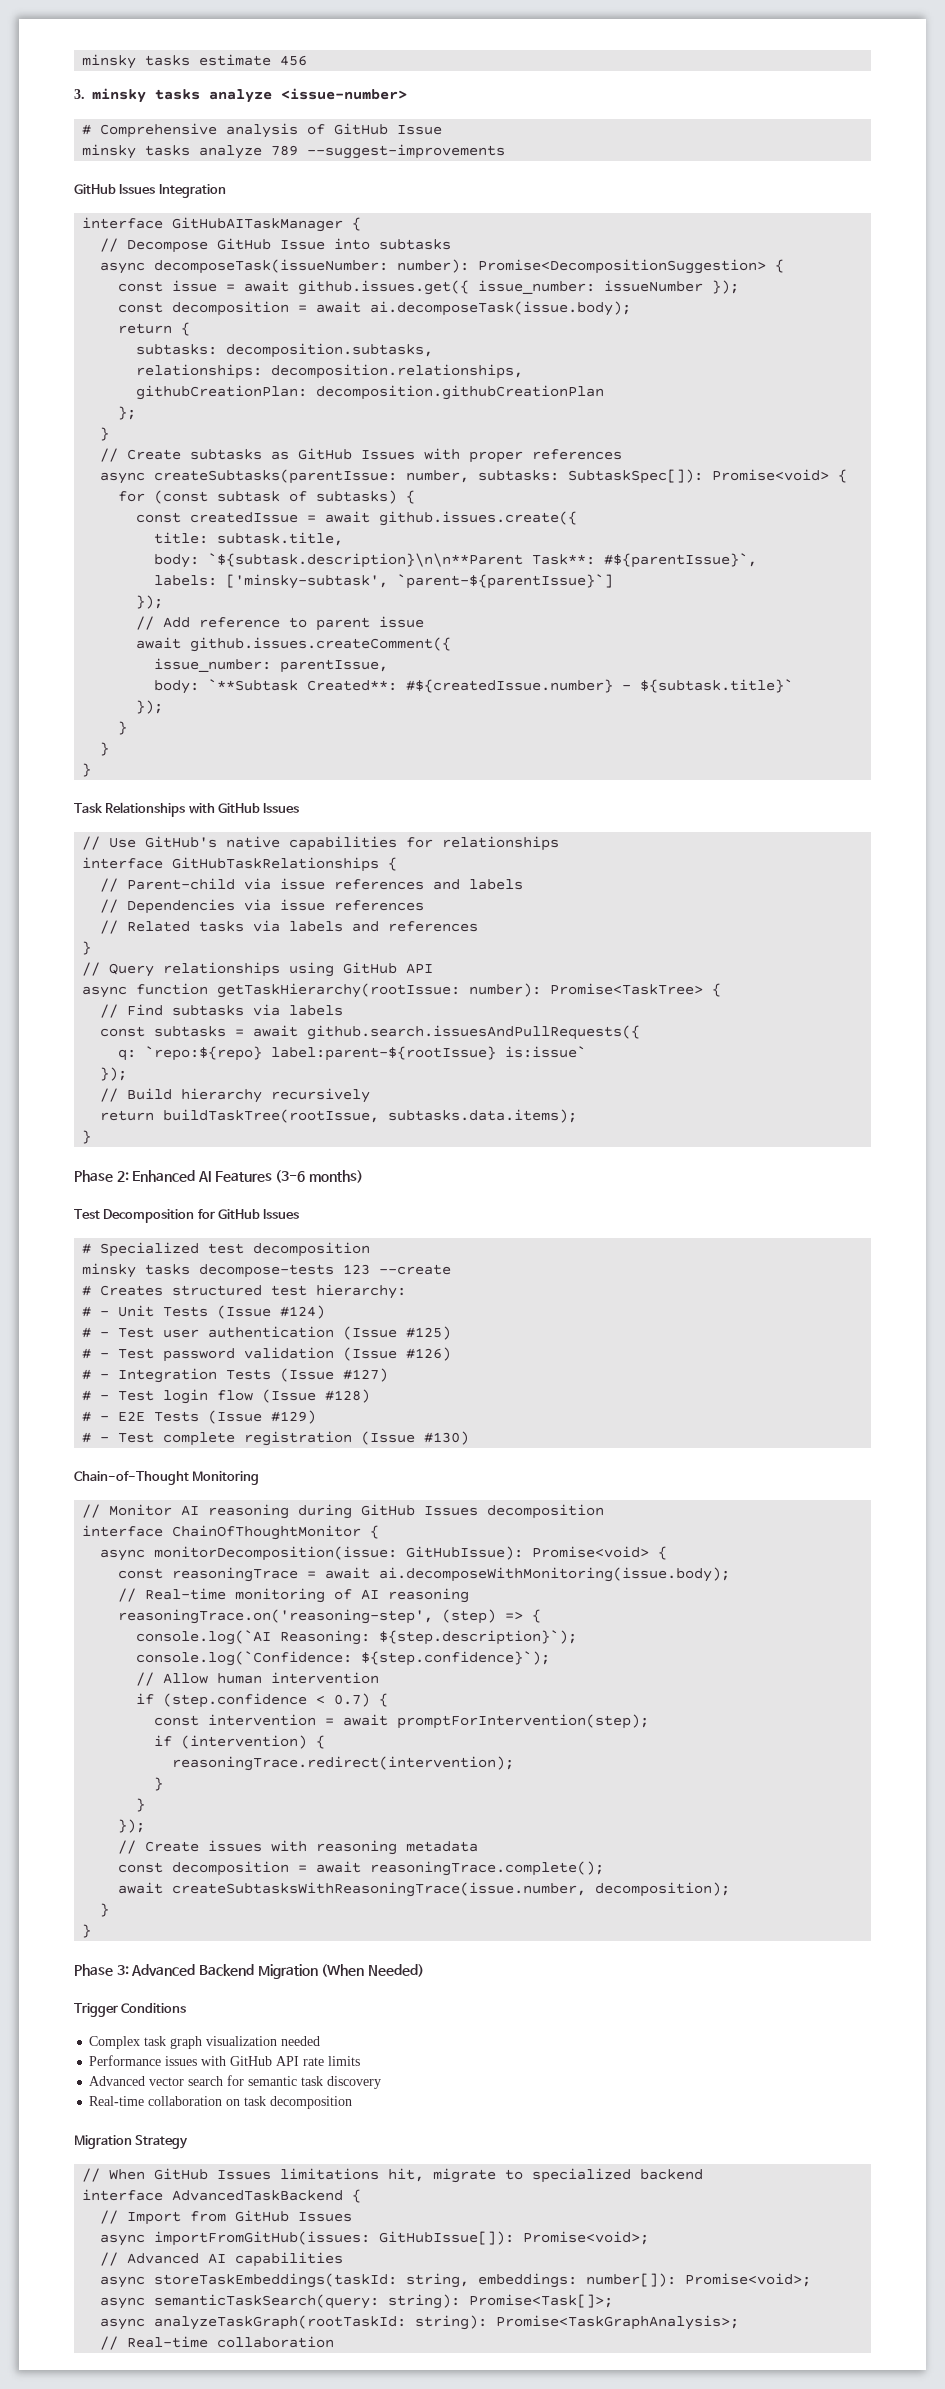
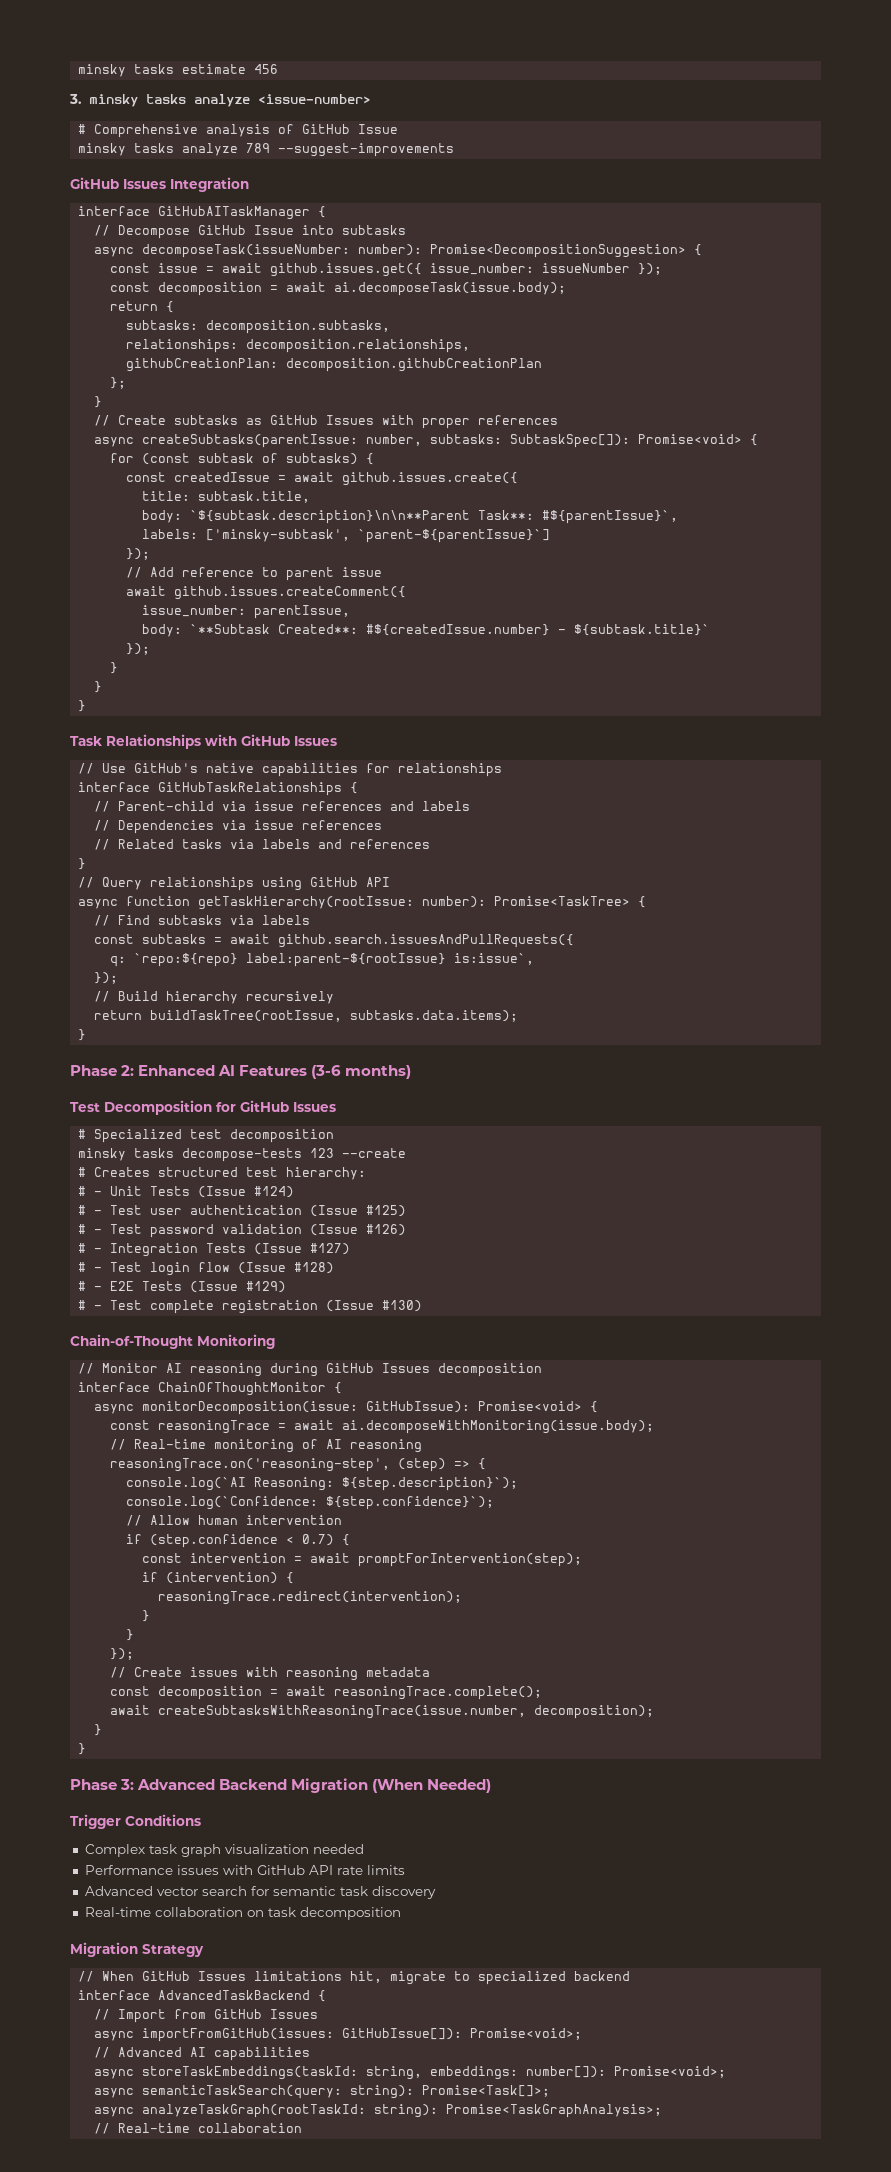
[505,1046,587,1058] is:issue` -> [454,953,535,965] is:issue`,

